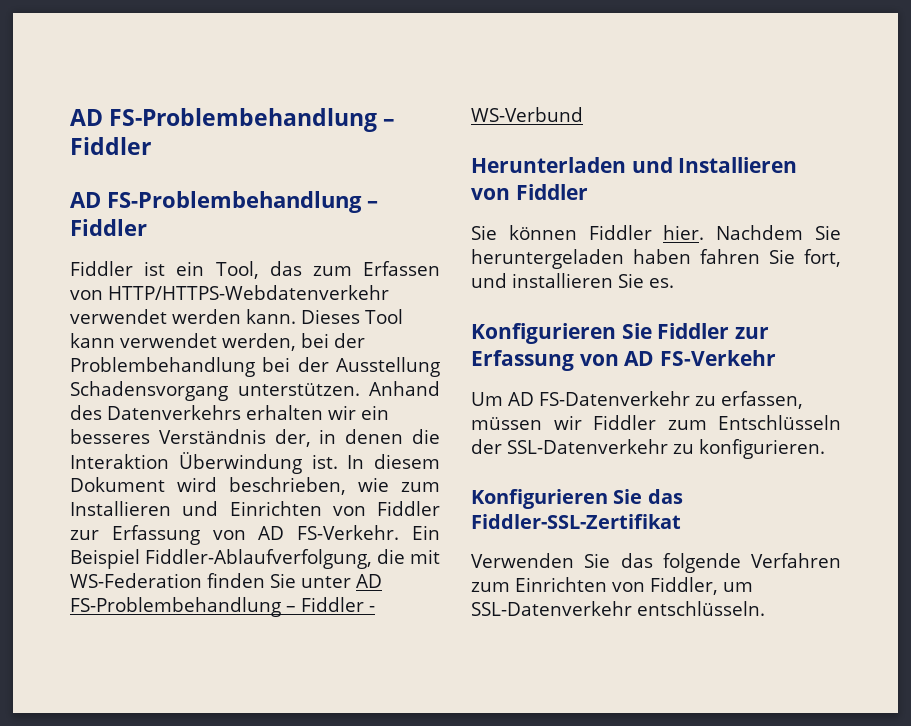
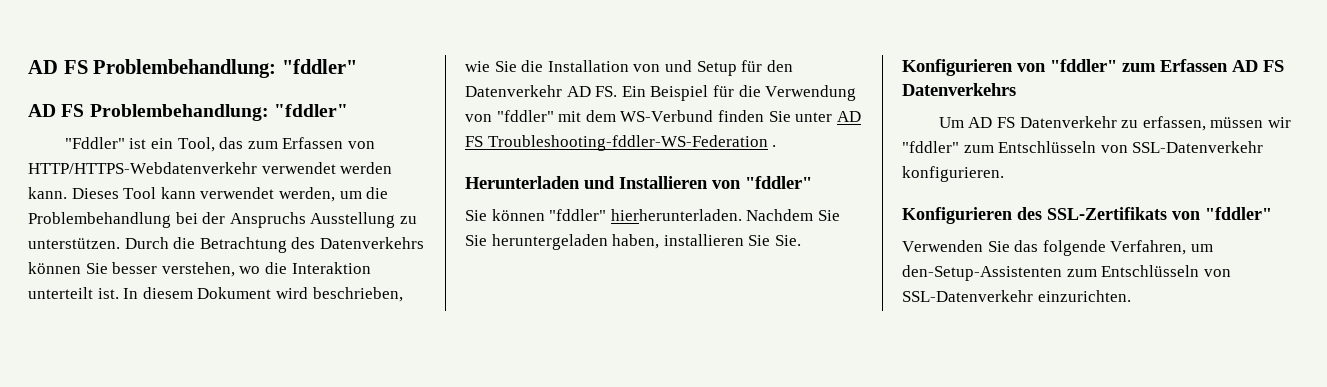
[70,108,396,132] [70,137,151,155] [70,191,378,213] [70,219,147,236] [70,261,133,276] AD FS-Problembehandlung – Fiddler // AD FS-Problembehandlung – Fiddler // Fiddler -> [28,59,357,78] [28,104,348,121] [64,137,125,149] AD FS Problembehandlung: "fddler" // AD FS Problembehandlung: "fddler" // "Fddler"
[301,333,365,348] bei der -> [339,187,389,199] um die
[336,357,440,377] [70,381,440,401] [70,405,389,420] [70,429,404,447] Ausstellung Schadensvorgang unterstützen. Anhand des Datenverkehrs erhalten wir ein besseres Verständnis der, in denen -> [229,212,417,228] [28,237,424,253] [28,262,261,277] Anspruchs Ausstellung zu unterstützen. Durch die Betrachtung des Datenverkehrs können Sie besser verstehen, wo
[178,452,302,474] Überwindung -> [28,287,93,299] unterteilt
[401,482,440,492] [70,501,440,516] [70,525,441,545] [70,549,440,569] [70,573,382,588] [70,597,375,617] [471,107,583,122] zum Installieren und Einrichten von Fiddler zur Erfassung von AD FS-Verkehr. Ein Beispiel Fiddler-Ablaufverfolgung, die mit WS-Federation finden Sie unter AD FS-Problembehandlung – Fiddler - WS-Verbund -> [494,60,793,76] [465,85,857,101] [465,110,861,122] [465,135,777,151] Sie die Installation von und Setup für den Datenverkehr AD FS. Ein Beispiel für die Verwendung von "fddler" mit dem WS-Verbund finden Sie unter AD FS Troubleshooting-fddler-WS-Federation .
[515,184,588,200] Fiddler -> [745,176,812,189] "fddler"
[588,225,841,240] [471,249,841,269] [471,273,507,288] Fiddler hier. Nachdem Sie heruntergeladen haben fahren Sie fort, und -> [549,209,840,221] [465,234,660,250] "fddler" hierherunterladen. Nachdem Sie Sie heruntergeladen haben,
[649,278,674,288] [471,323,769,344] [471,350,776,371] es. // Konfigurieren Sie Fiddler zur Erfassung von AD FS-Verkehr -> [774,235,801,246] [902,59,1284,76] [902,83,1016,96] Sie. // Konfigurieren von "fddler" zum Erfassen AD FS Datenverkehrs
[539,391,690,406] FS-Datenverkehr -> [996,116,1117,128] FS Datenverkehr
[593,415,841,430] [471,439,694,454] Fiddler zum Entschlüsseln der SSL-Datenverkehr zu -> [902,141,1264,153] "fddler" zum Entschlüsseln von SSL-Datenverkehr
[613,489,683,504] [471,514,681,529] Sie das Fiddler-SSL-Zertifikat -> [1017,207,1272,220] des SSL-Zertifikats von "fddler"
[751,553,841,568] [471,577,753,595] [471,601,765,616] Verfahren zum Einrichten von Fiddler, um SSL-Datenverkehr entschlüsseln. -> [1110,240,1213,255] [902,265,1231,281] [902,290,1131,302] Verfahren, um den-Setup-Assistenten zum Entschlüsseln von SSL-Datenverkehr einzurichten.

